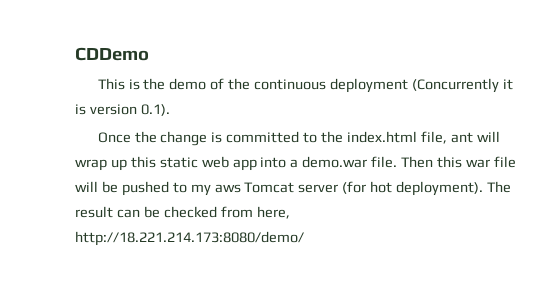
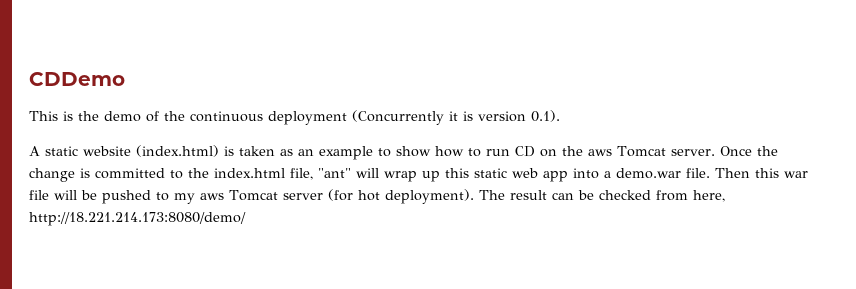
(170, 110) none -> [29,145,715,160] A static website (index.html) is taken as an example to show how to run CD on the aws Tomcat server.
[450,132,473,143] ant -> [318,168,351,178] "ant"

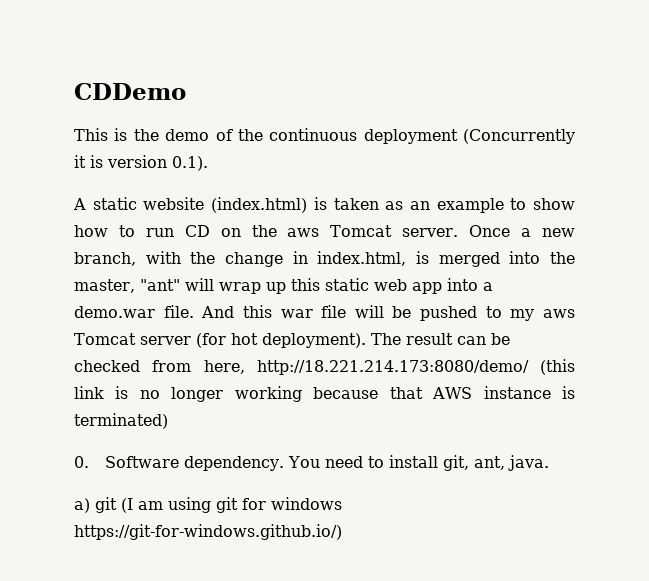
[756,146,778,156] [29,168,313,182] the change is committed to the index.html file, -> [521,228,575,237] [74,251,575,267] [74,279,135,293] a new branch, with the change in index.html, is merged into the master,
[715,168,750,178] Then -> [201,306,235,318] And
(246, 219) none -> [540,359,575,375] [74,386,575,402] [74,413,168,429] [74,455,549,471] [74,497,342,513] [74,524,342,540] (this link is no longer working because that AWS instance is terminated) // 0. Software dependency. You need to install git, ant, java. // a) git (I am using git for windows https://git-for-windows.github.io/)

